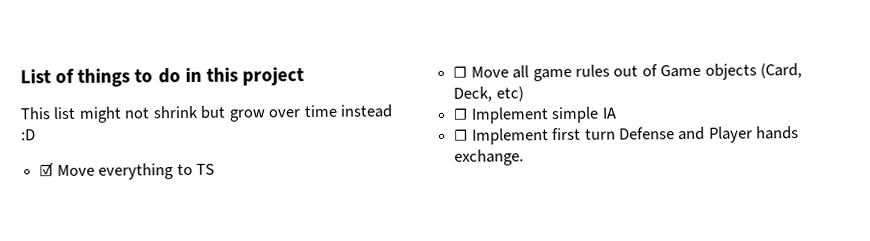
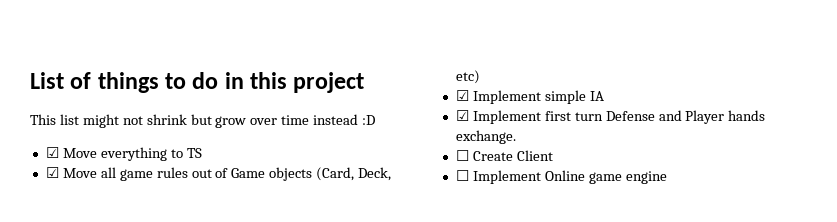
[453,65,468,78] ☐ -> [45,167,59,178] ☑
[453,107,468,120] ☐ -> [455,90,469,101] ☑
[454,128,469,141] ☐ -> [455,110,469,121] ☑
(525, 157) none -> [455,150,553,161] [455,170,667,184] // ☐ Create Client // ☐ Implement Online game engine

